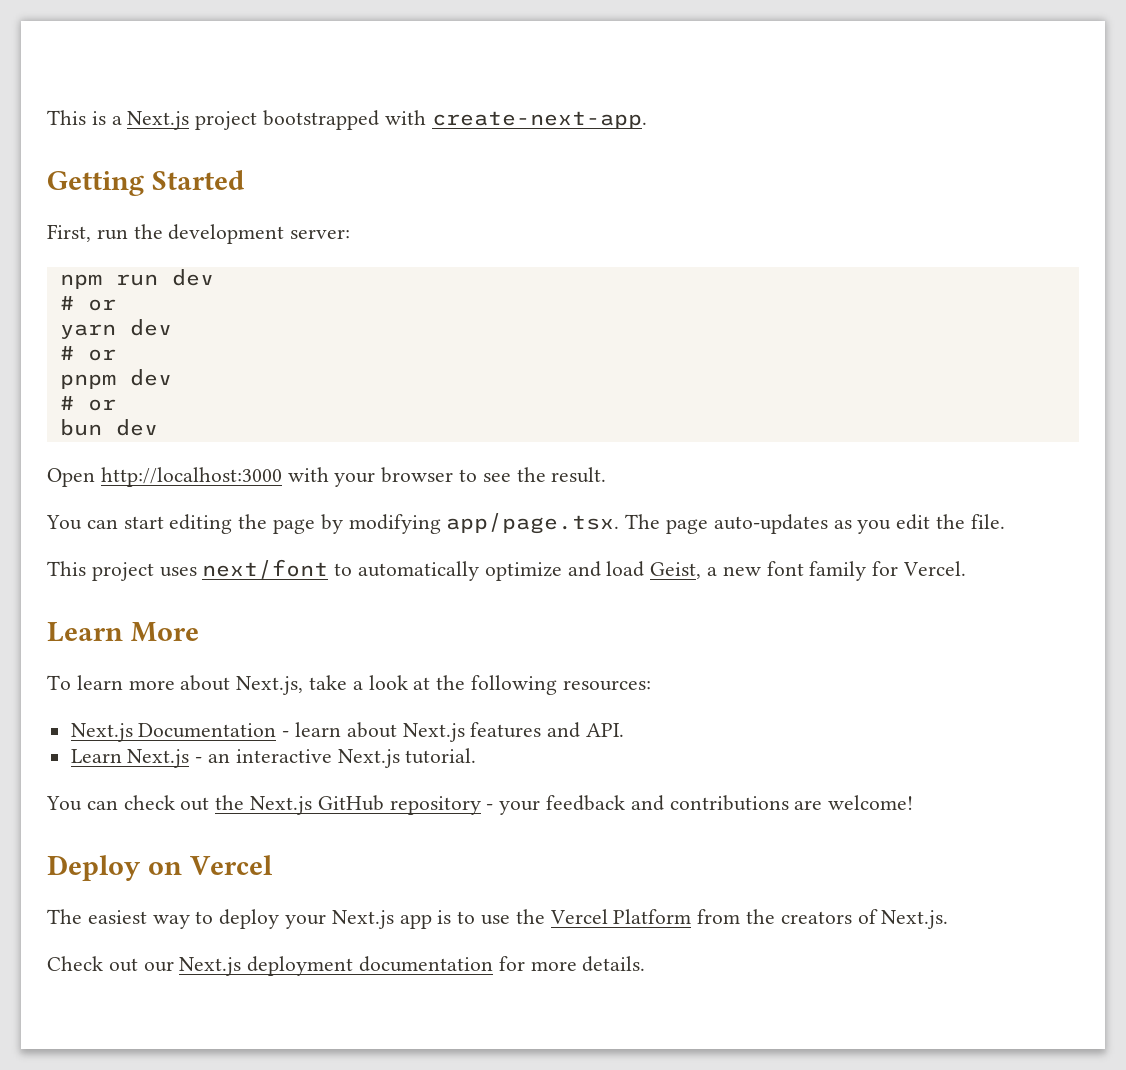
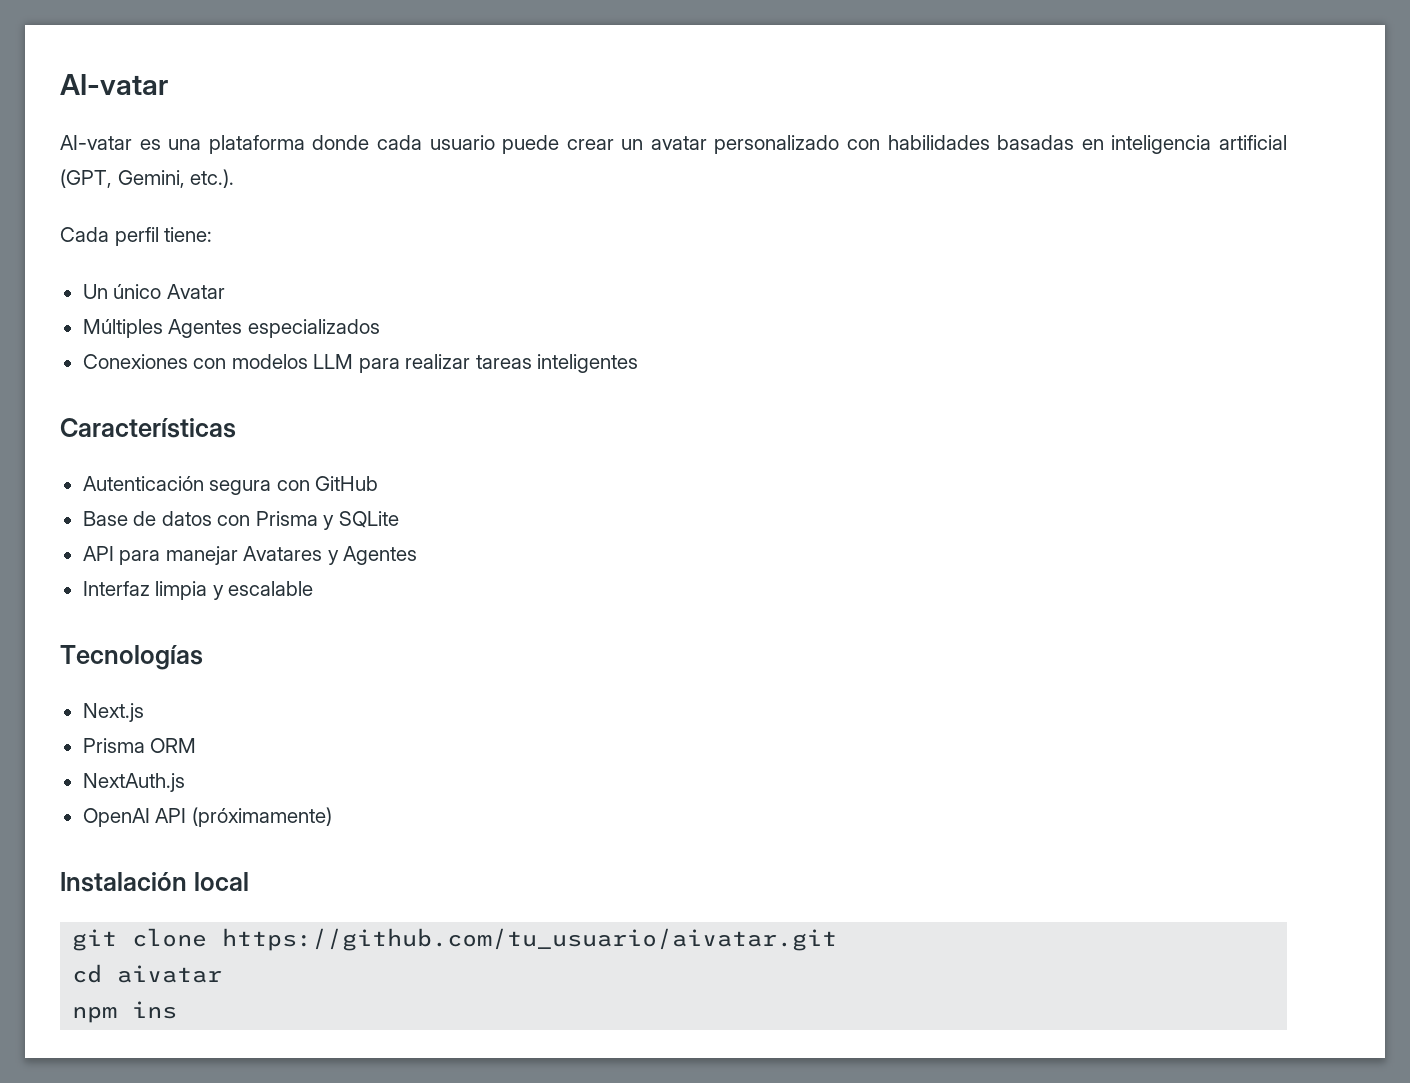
[47,110,647,130] [47,170,244,196] [47,224,351,244] [59,269,214,289] [59,296,116,311] [59,319,172,339] [59,346,116,361] [59,369,172,389] [59,396,116,411] [59,419,158,436] [47,467,607,487] [46,513,1005,534] [47,559,967,581] [47,622,199,642] [47,675,651,695] [70,722,625,742] [70,748,477,768] [46,795,914,815] [47,855,273,881] [47,909,949,929] [47,956,646,976] This is a Next.js project bootstrapped with create-next-app. // Getting Started // First, run the development server: // npm run dev // # or // yarn dev // # or // pnpm dev // # or // bun dev // Open http://localhost:3000 with your browser to see the result. // You can start editing the page by modifying app/page.tsx. The page auto-updates as you edit the file. // This project uses next/font to automatically optimize and load Geist, a new font family for Vercel. // Learn More // To learn more about Next.js, take a look at the following resources: // Next.js Documentation - learn about Next.js features and API. // Learn Next.js - an interactive Next.js tutorial. // You can check out the Next.js GitHub repository - your feedback and contributions are welcome! // Deploy on Vercel // The easiest way to deploy your Next.js app is to use the Vercel Platform from the creators of Next.js. // Check out our Next.js deployment documentation for more details. -> [60,74,168,95] [60,135,1287,154] [60,169,235,188] [60,227,213,246] [82,284,225,299] [82,319,380,338] [82,354,639,373] [60,418,236,438] [82,476,379,495] [82,511,399,530] [82,546,418,565] [82,581,314,600] [60,645,203,670] [82,703,144,722] [82,738,197,753] [82,773,185,792] [82,807,332,827] [60,872,249,892] [72,928,838,951] [72,964,223,983] [72,1001,178,1023] AI-vatar // AI-vatar es una plataforma donde cada usuario puede crear un avatar personalizado con habilidades basadas en inteligencia artificial (GPT, Gemini, etc.). // Cada perfil tiene: // Un único Avatar // Múltiples Agentes especializados // Conexiones con modelos LLM para realizar tareas inteligentes // Características // Autenticación segura con GitHub // Base de datos con Prisma y SQLite // API para manejar Avatares y Agentes // Interfaz limpia y escalable // Tecnologías // Next.js // Prisma ORM // NextAuth.js // OpenAI API (próximamente) // Instalación local // git clone https://github.com/tu_usuario/aivatar.git // cd aivatar // npm ins

